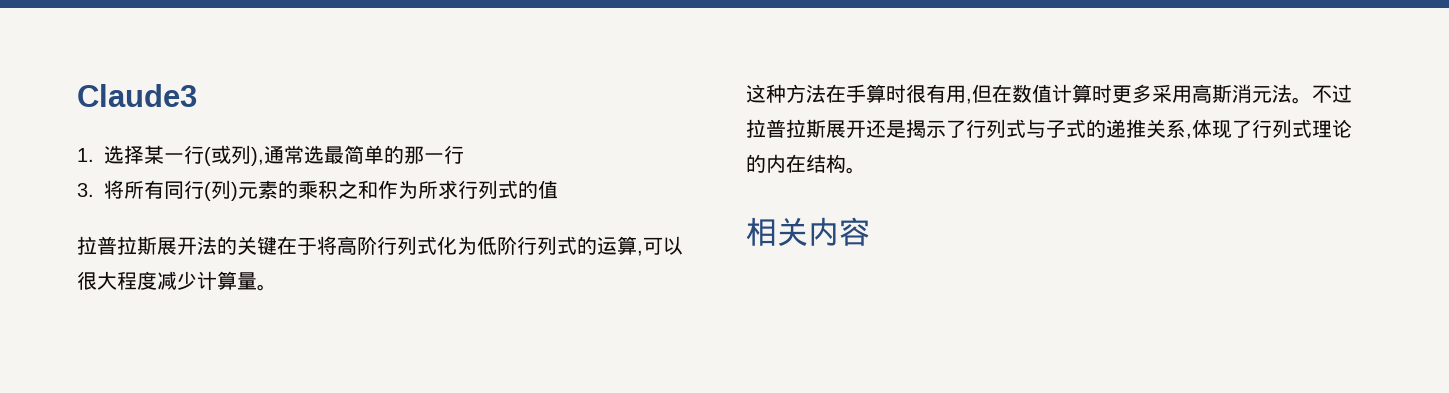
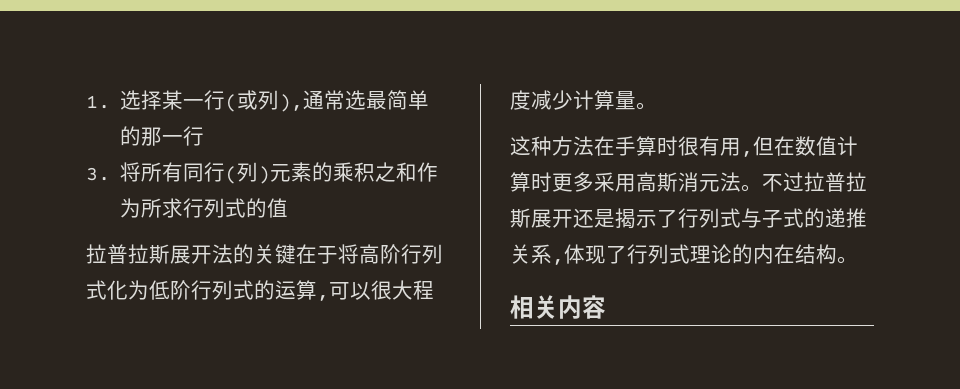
[77,84,197,107] Claude3 // -> (86, 102) none

